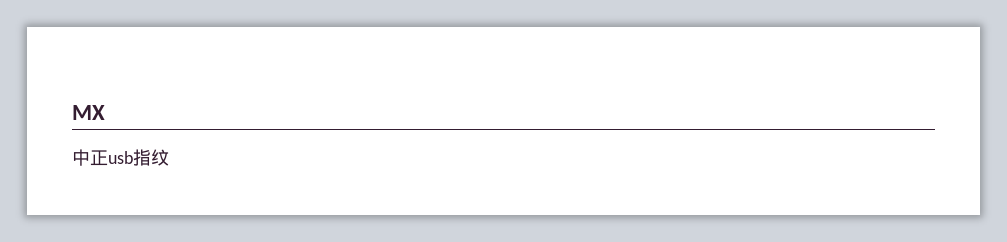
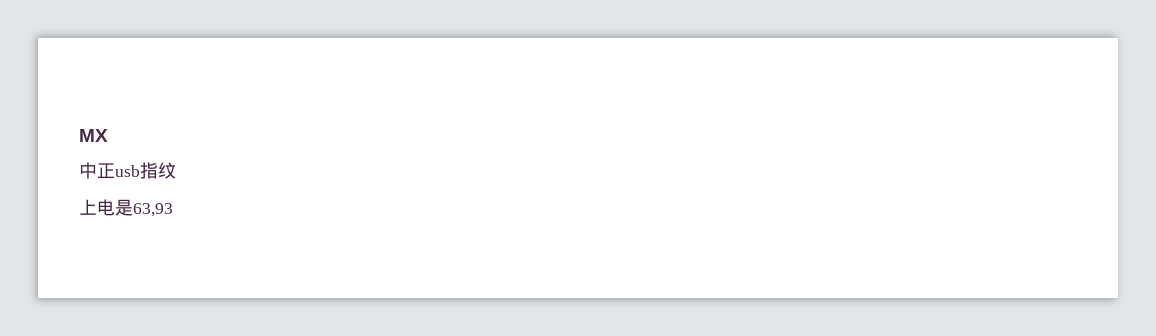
(169, 157) none -> [79,199,173,217] // 上电是63,93

